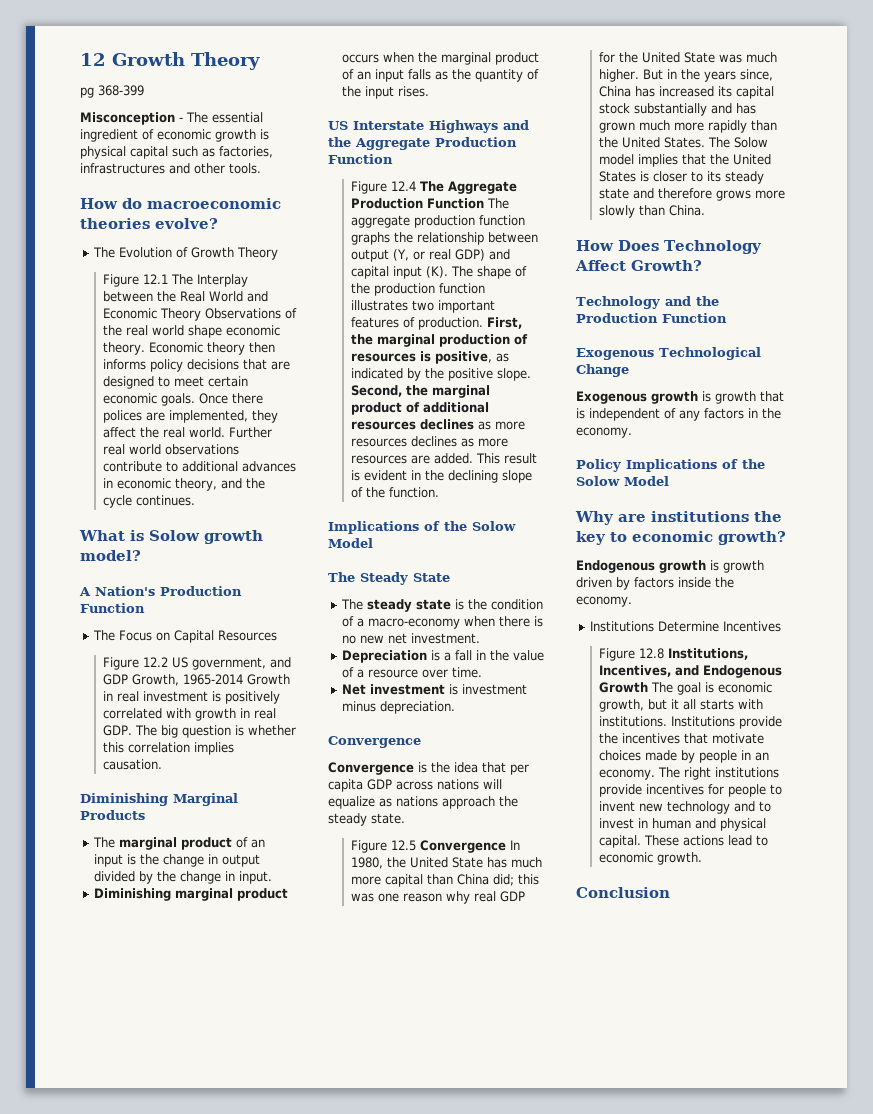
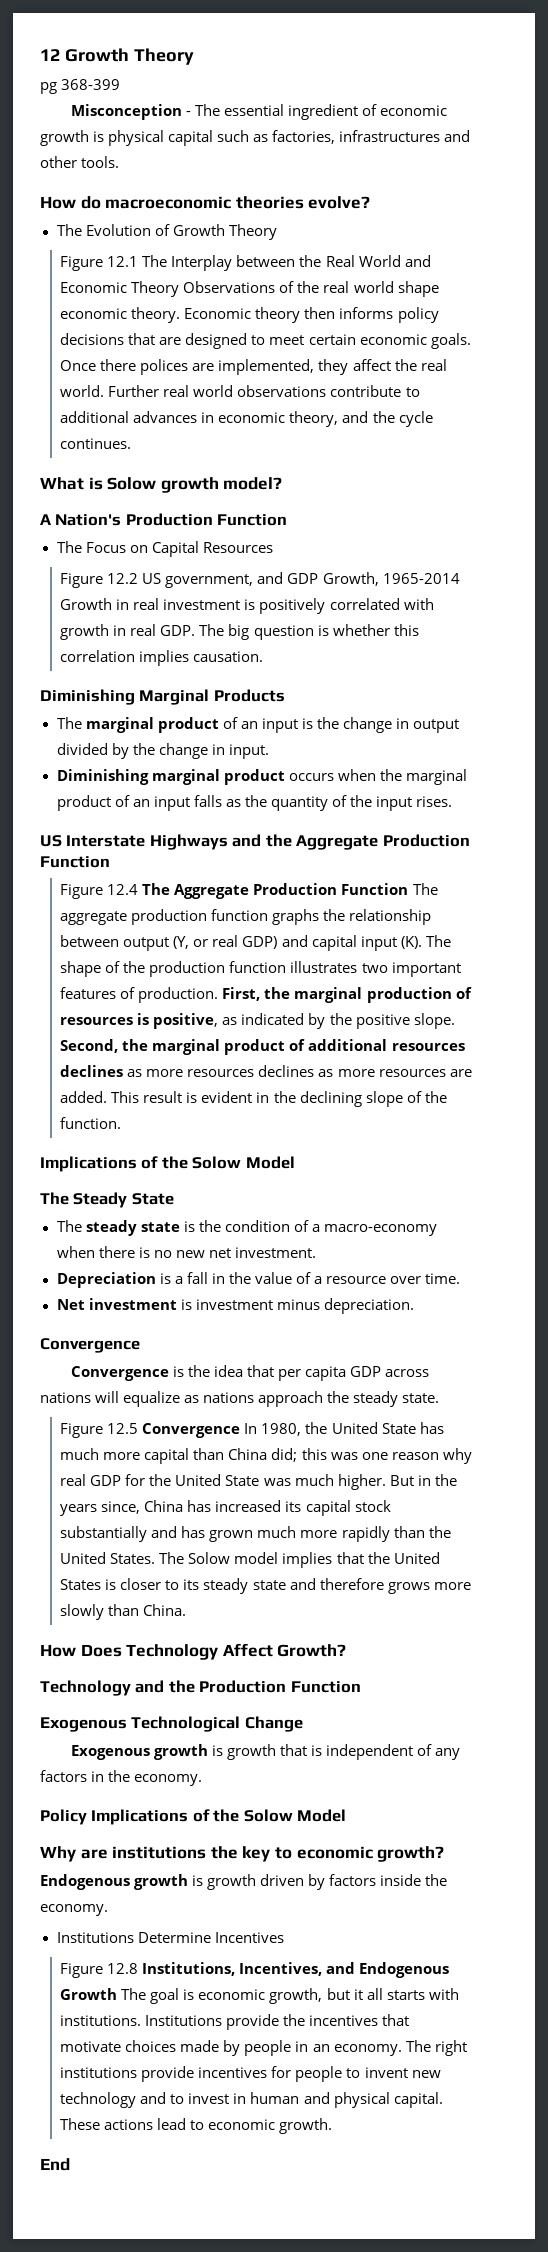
[576,887,670,898] Conclusion -> [40,2158,70,2171] End

